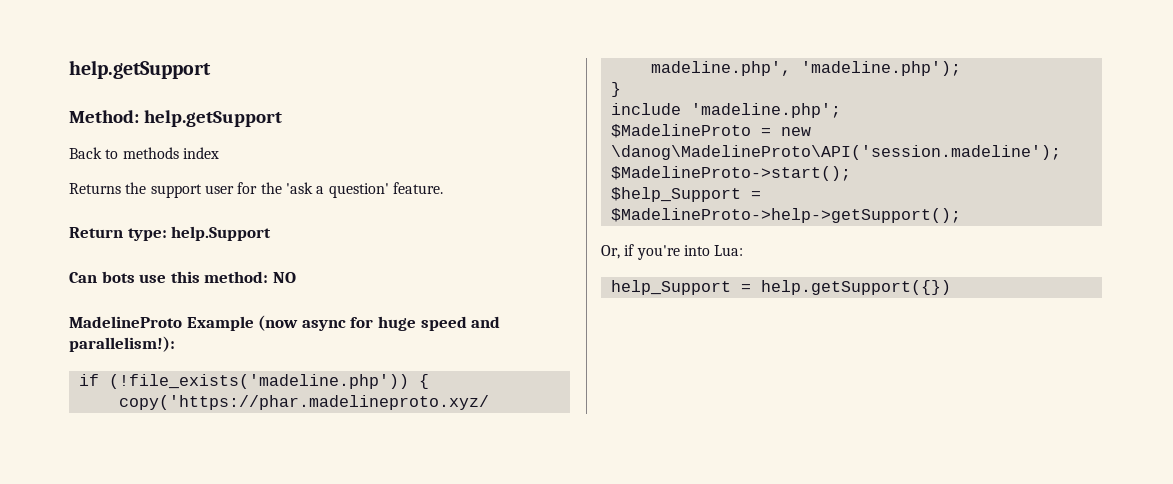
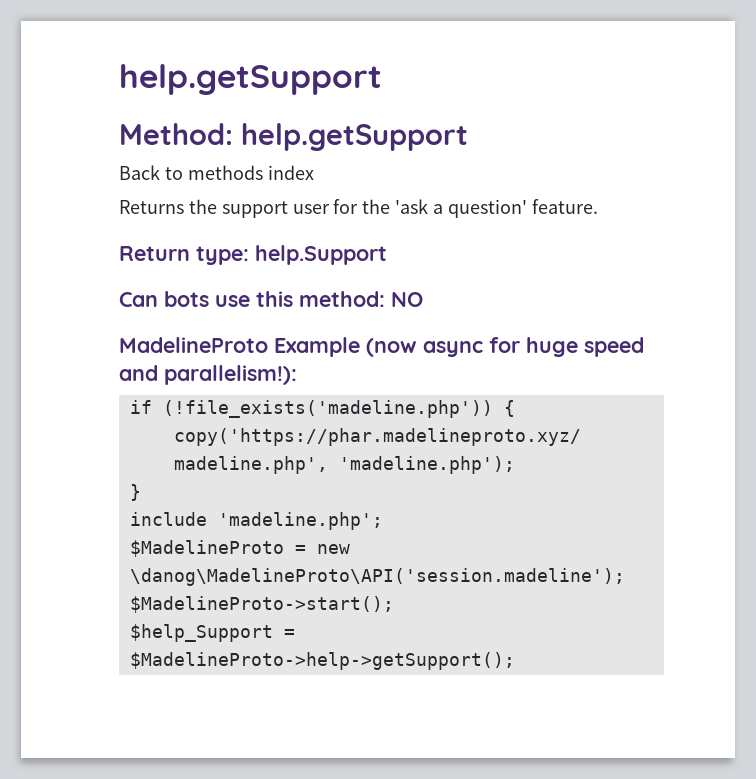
[601,244,744,260] [610,280,951,295] // Or, if you're into Lua: // help_Support = help.getSupport({}) -> (515, 661) none

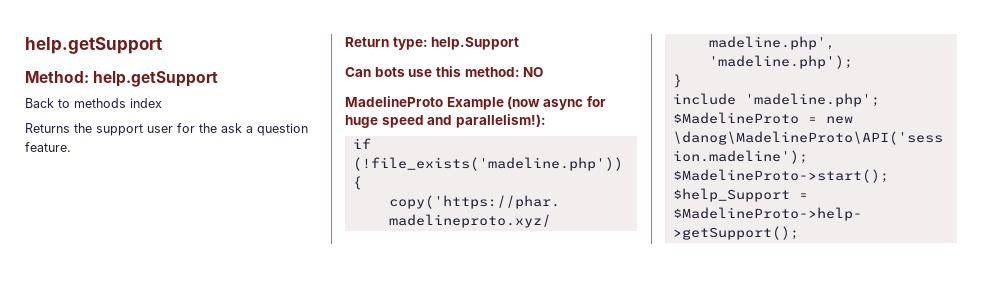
[395,199,527,218] 'ask a question' -> [221,123,308,136] ask a question

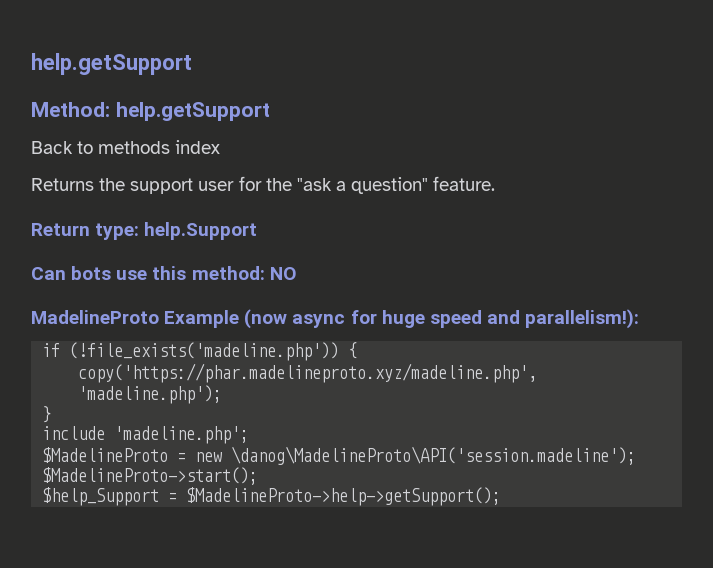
[221,123,308,136] ask a question -> [296,177,429,194] "ask a question"

